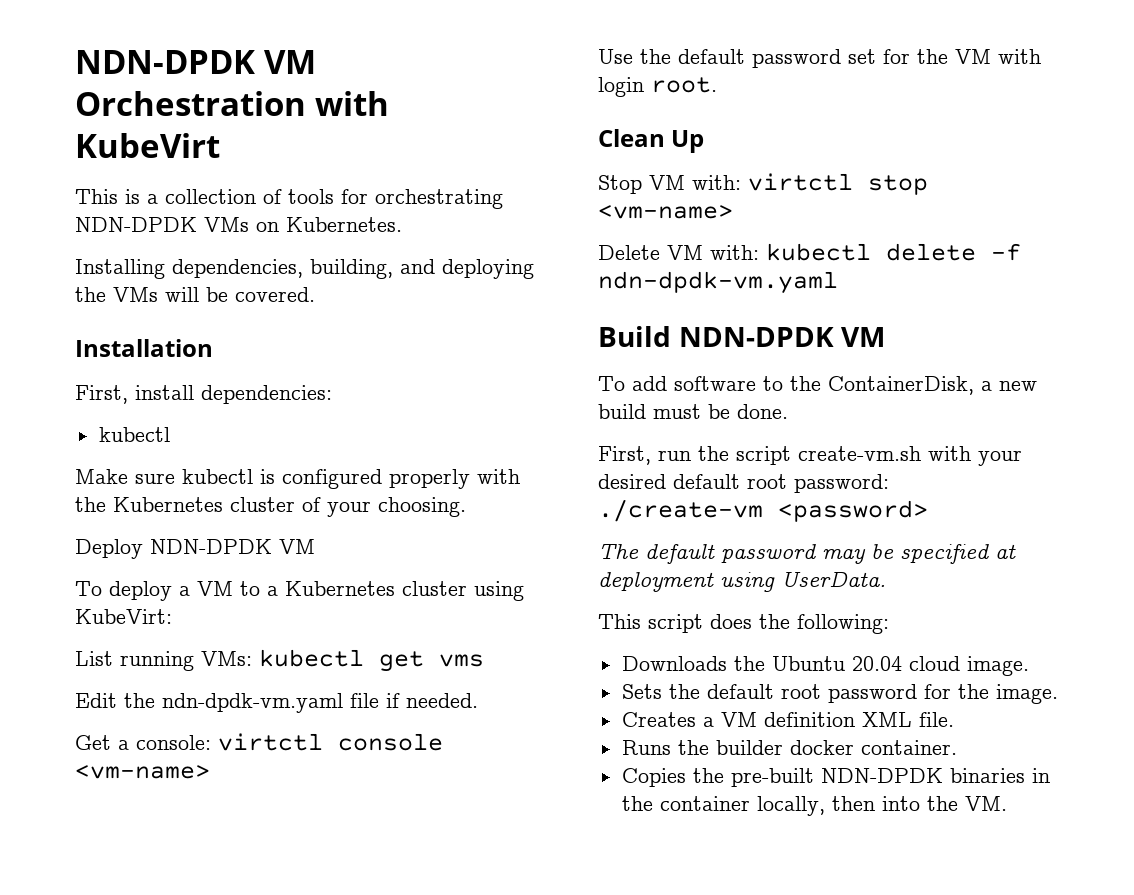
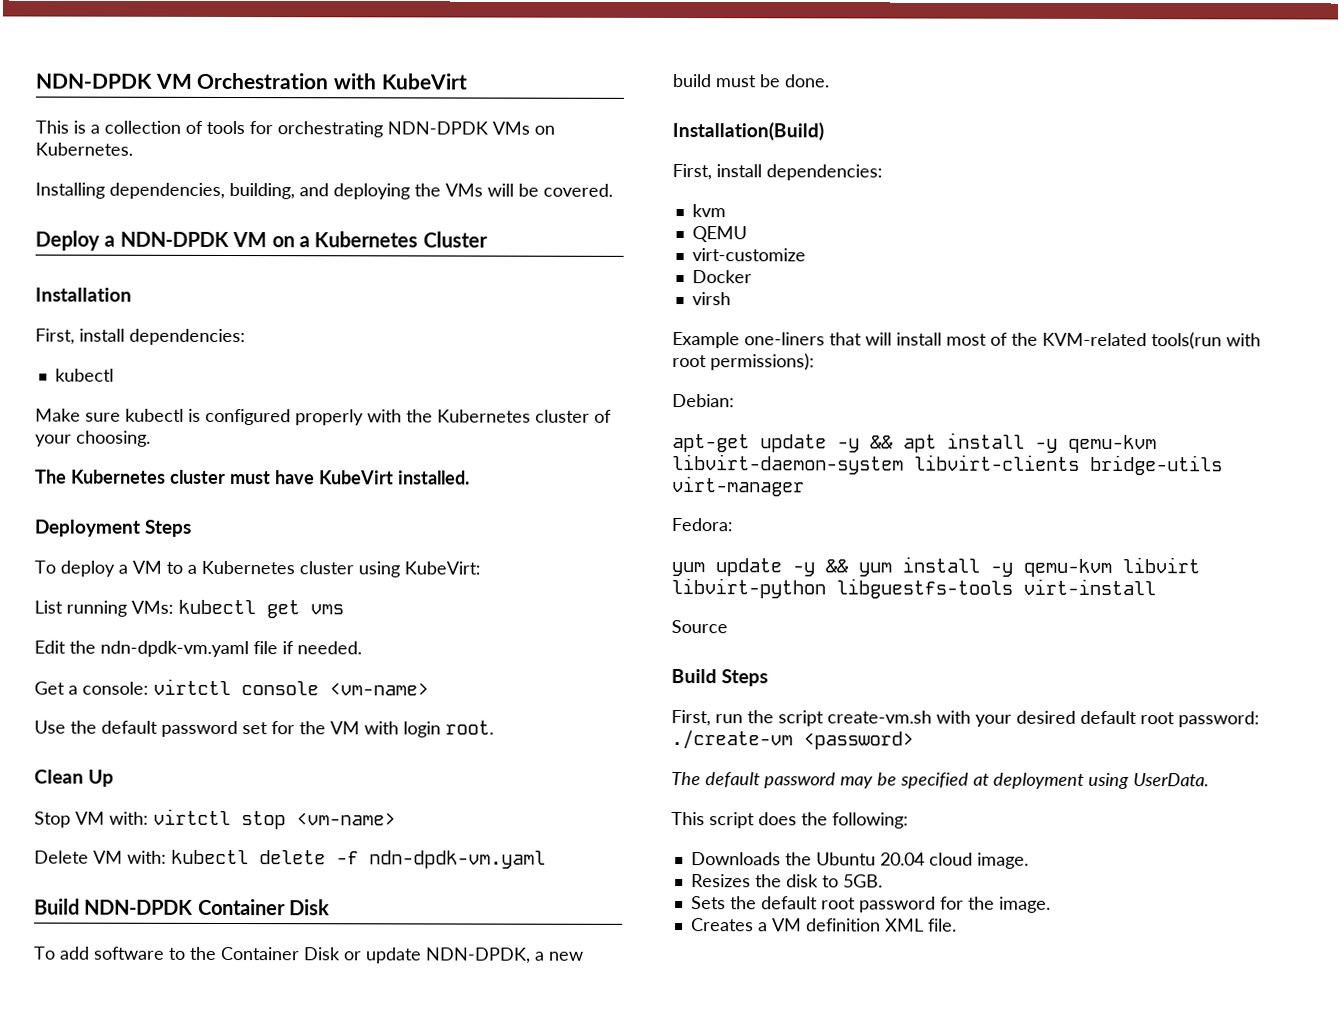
(315, 294) none -> [35,230,488,251] // Deploy a NDN-DPDK VM on a Kubernetes Cluster
[75,539,315,559] Deploy NDN-DPDK VM -> [35,469,470,485] [34,519,192,537] The Kubernetes cluster must have KubeVirt installed. // Deployment Steps
[841,327,886,347] VM -> [197,898,331,916] Container Disk
[828,376,974,395] ContainerDisk, -> [220,946,531,964] Container Disk or update NDN-DPDK,
(788, 411) none -> [672,122,824,141] [672,164,883,181] [691,204,726,218] [691,226,747,243] [691,248,806,262] [691,270,752,284] [691,292,731,306] [672,332,1261,350] [672,353,815,371] [672,394,735,408] [672,432,1157,454] [672,454,1223,476] [672,476,805,497] [671,518,733,532] [671,556,1200,578] [671,578,1156,599] [671,620,728,634] [671,669,769,687] // Installation(Build) // First, install dependencies: // kvm // QEMU // virt-customize // Docker // virsh // Example one-liners that will install most of the KVM-related tools(run with root permissions): // Debian: // apt-get update -y && apt install -y qemu-kvm libvirt-daemon-system libvirt-clients bridge-utils virt-manager // Fedora: // yum update -y && yum install -y qemu-kvm libvirt libvirt-python libguestfs-tools virt-install // Source // Build Steps
(1029, 666) none -> [690,874,883,888] // Resizes the disk to 5GB.
[621,740,957,755] [621,768,1050,787] [621,796,1007,816] // Runs the builder docker container. // Copies the pre-built NDN-DPDK binaries in the container locally, then into the VM. -> (957, 925) none

